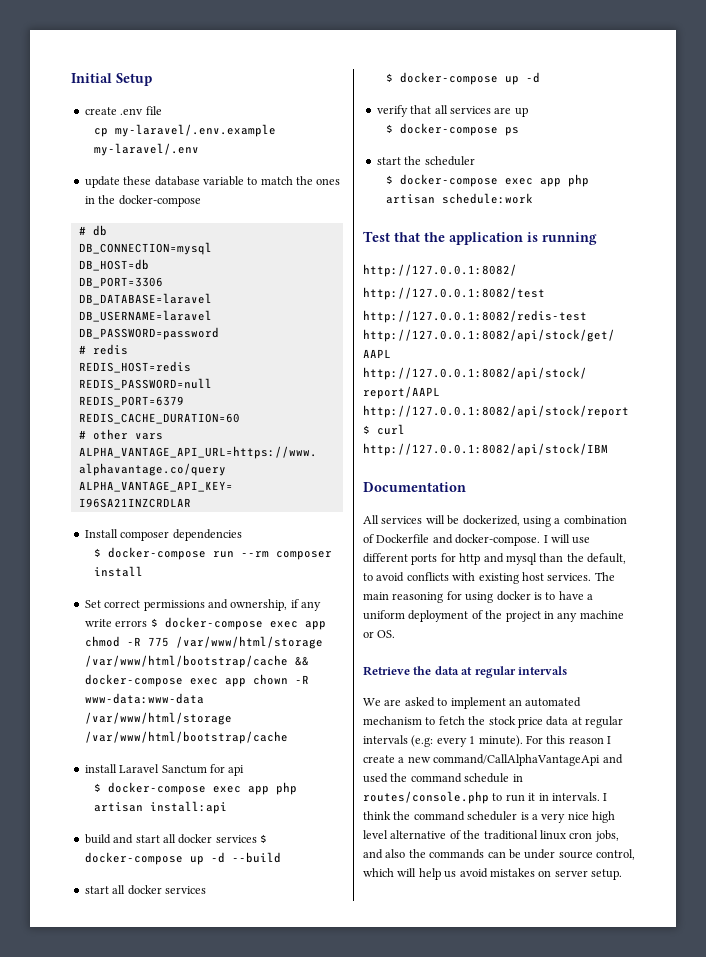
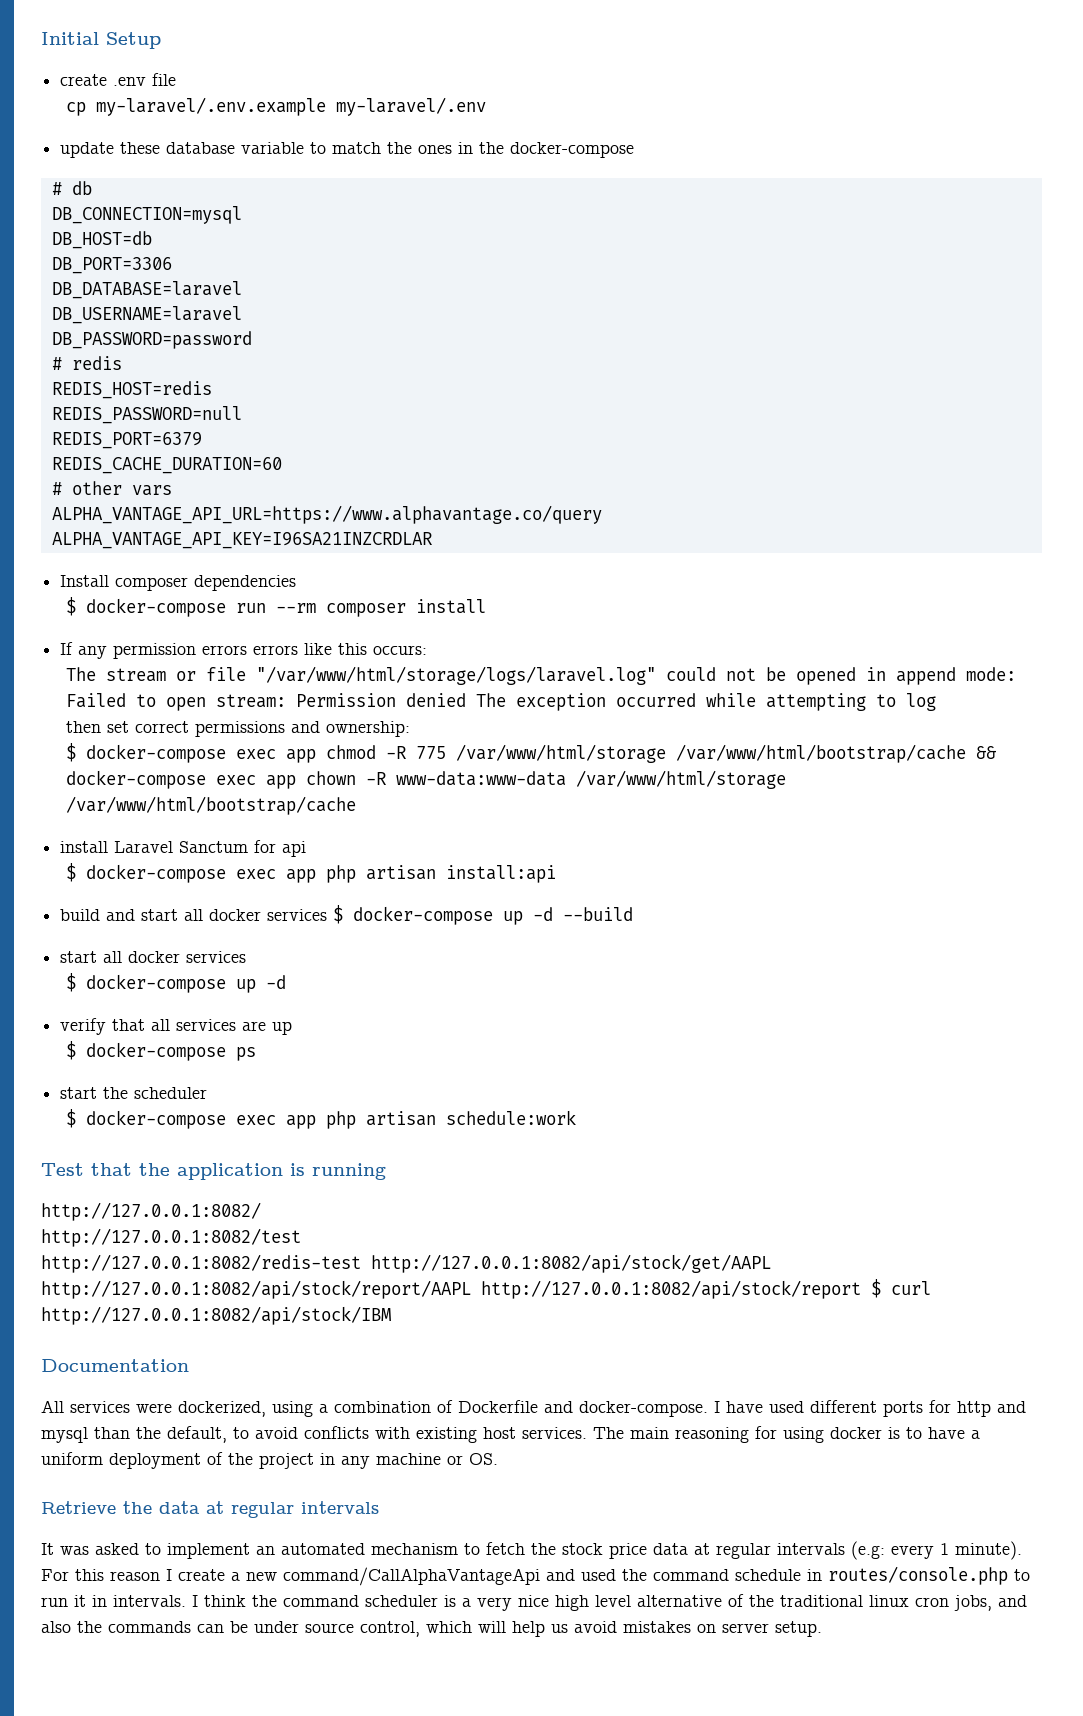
[84,599,321,611] [84,619,148,627] Set correct permissions and ownership, if any write errors -> [60,642,428,659] [65,666,1016,685] [65,693,936,711] [65,721,410,737] If any permission errors errors like this occurs: // The stream or file "/var/www/html/storage/logs/laravel.log" could not be opened in append mode: Failed to open stream: Permission denied The exception occurred while attempting to log // then set correct permissions and ownership: //
[425,515,460,525] will be -> [136,1403,172,1413] were
[550,534,591,544] will use -> [726,1401,804,1413] have used
[363,698,402,706] We are -> [41,1543,89,1555] It was

